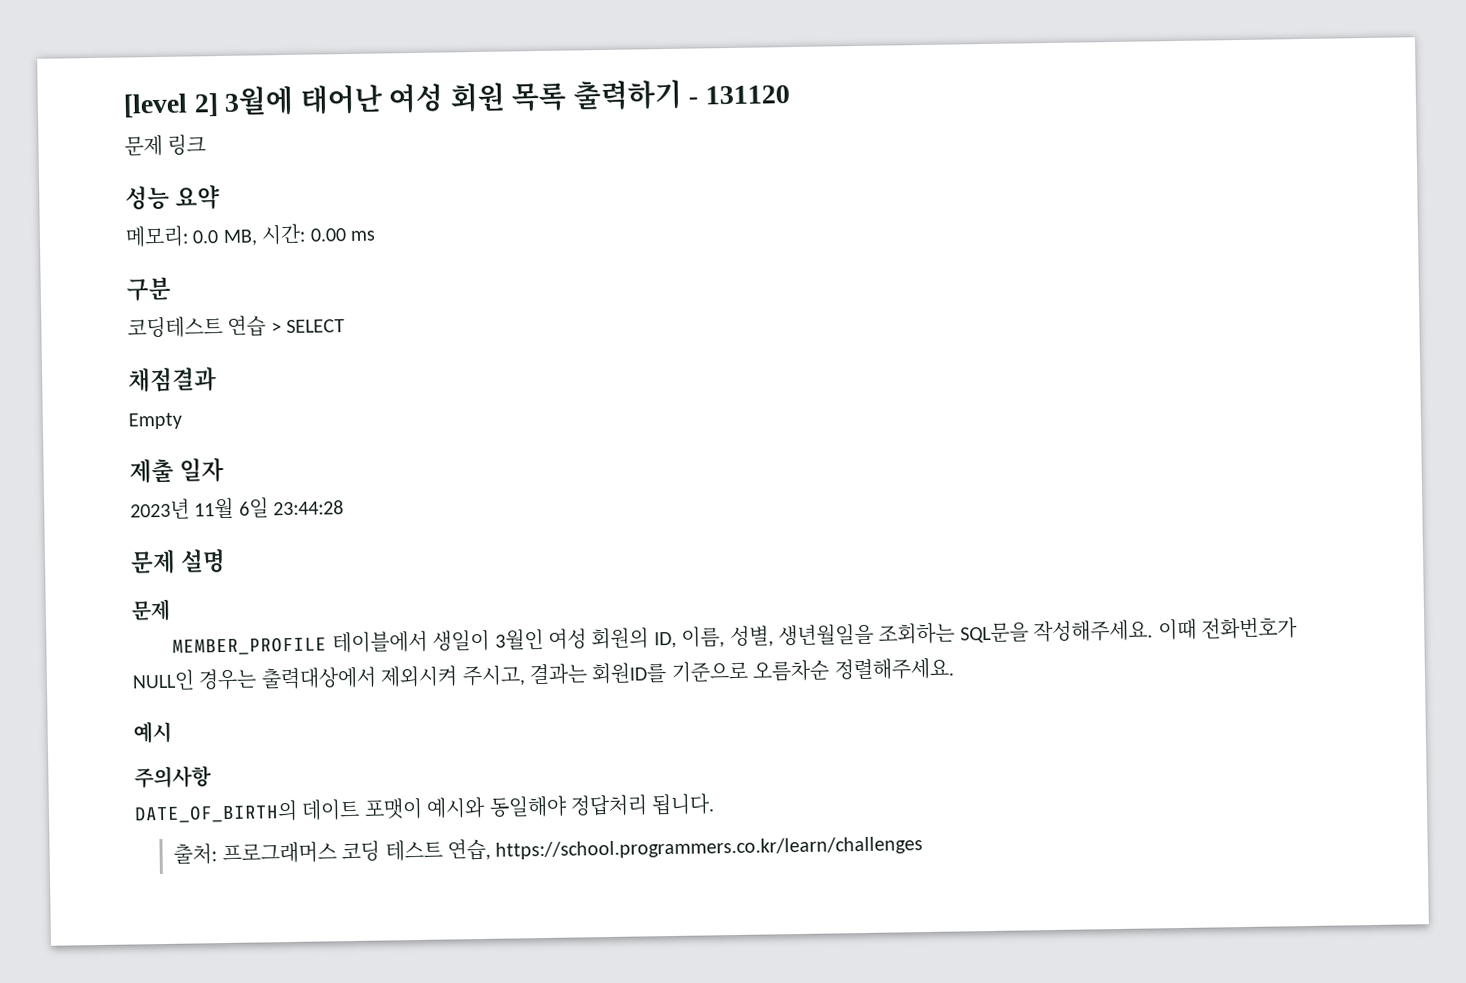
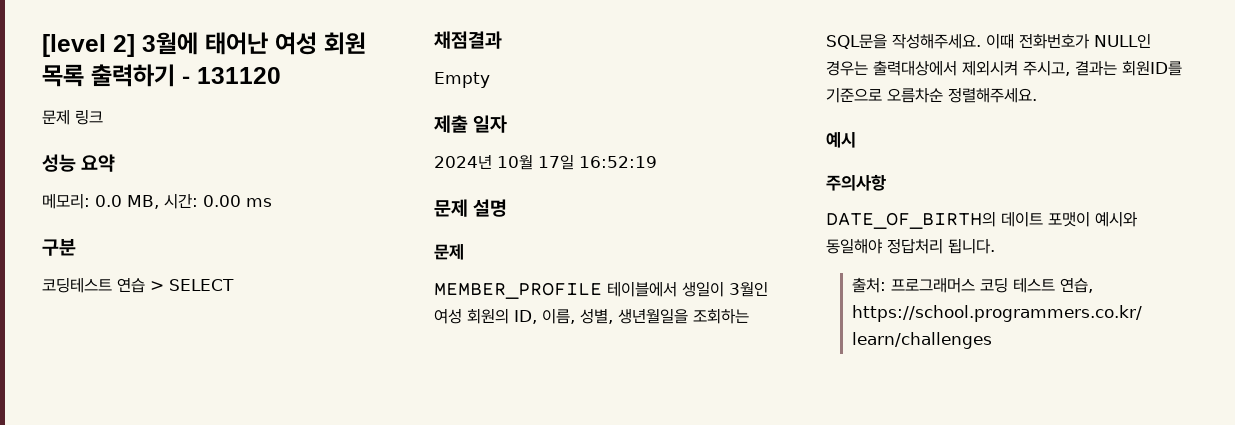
[130,496,345,520] 2023년 11월 6일 23:44:28 -> [434,154,657,170] 2024년 10월 17일 16:52:19

